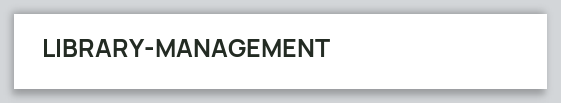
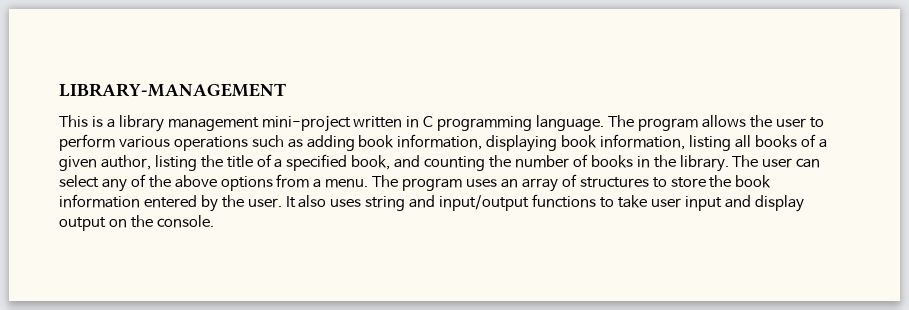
(330, 48) none -> [59,115,824,132] [59,134,827,152] [59,154,821,172] [59,174,772,192] [59,194,804,212] [59,215,214,231] // This is a library management mini-project written in C programming language. The program allows the user to perform various operations such as adding book information, displaying book information, listing all books of a given author, listing the title of a specified book, and counting the number of books in the library. The user can select any of the above options from a menu. The program uses an array of structures to store the book information entered by the user. It also uses string and input/output functions to take user input and display output on the console.

